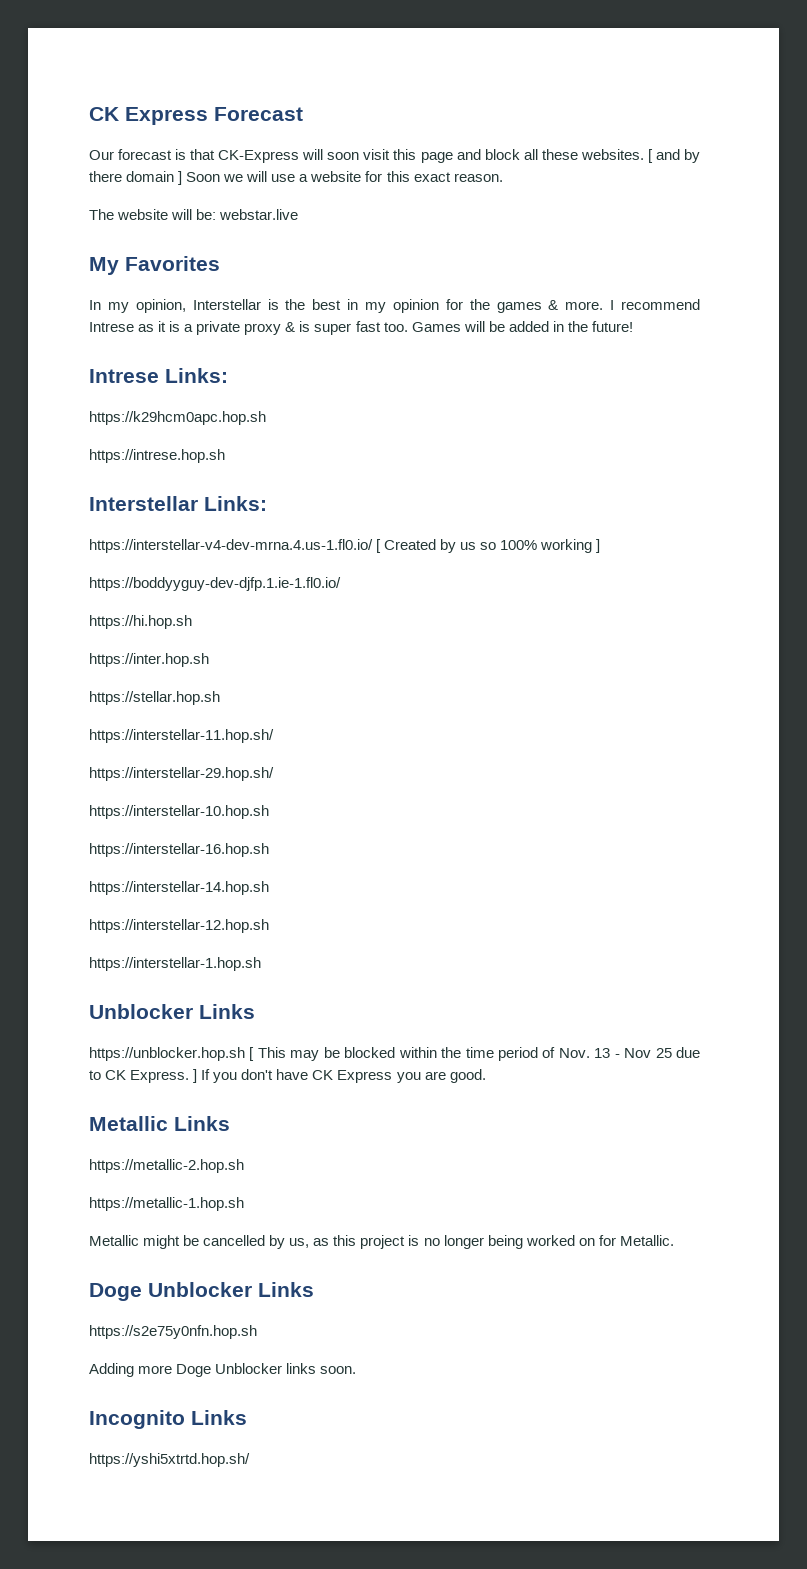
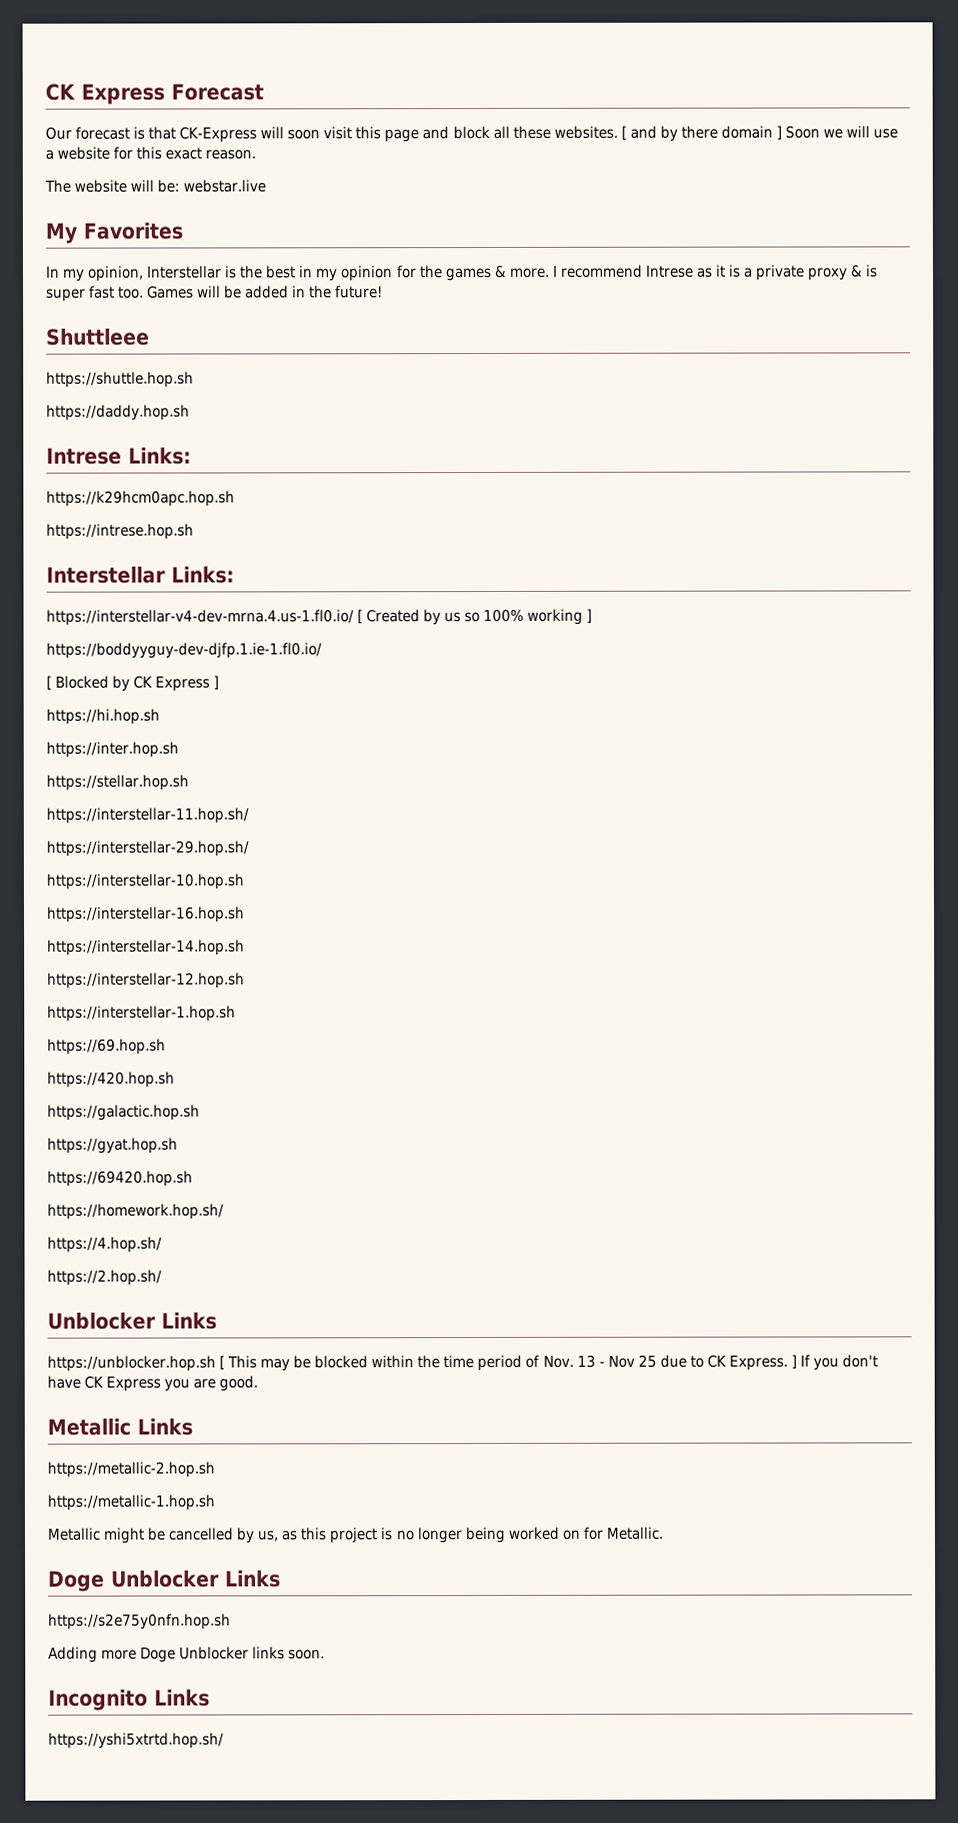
(633, 326) none -> [46,328,150,346] [46,371,194,388] [46,404,190,421] // Shuttleee // https://shuttle.hop.sh // https://daddy.hop.sh
(341, 584) none -> [46,675,220,692] // [ Blocked by CK Express ]
(261, 964) none -> [47,1038,166,1055] [47,1071,175,1088] [47,1104,200,1121] [47,1137,178,1154] [47,1170,193,1187] [47,1203,224,1220] [47,1236,162,1253] [47,1269,162,1286] // https://69.hop.sh // https://420.hop.sh // https://galactic.hop.sh // https://gyat.hop.sh // https://69420.hop.sh // https://homework.hop.sh/ // https://4.hop.sh/ // https://2.hop.sh/

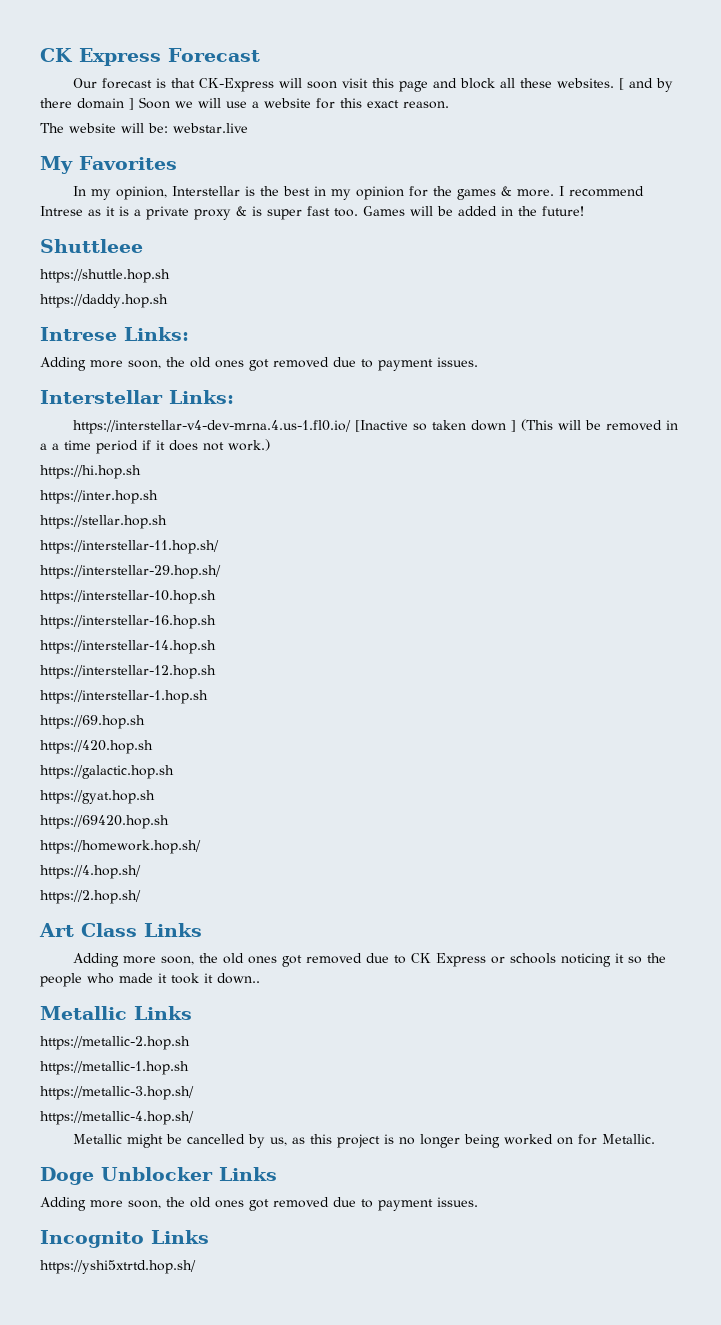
[46,490,235,507] [46,523,194,540] [46,566,235,584] [46,608,593,626] [46,642,322,659] [46,675,220,692] https://k29hcm0apc.hop.sh // https://intrese.hop.sh // Interstellar Links: // https://interstellar-v4-dev-mrna.4.us-1.fl0.io/ [ Created by us so 100% working ] // https://boddyyguy-dev-djfp.1.ie-1.fl0.io/ // [ Blocked by CK Express ] -> [40,357,478,371] [40,390,234,404] [73,419,679,434] [40,439,270,454] Adding more soon, the old ones got removed due to payment issues. // Interstellar Links: // https://interstellar-v4-dev-mrna.4.us-1.fl0.io/ [Inactive so taken down ] (This will be removed in a a time period if it does not work.)
[47,1312,217,1330] [47,1354,879,1372] [47,1375,259,1392] Unblocker Links // https://unblocker.hop.sh [ This may be blocked within the time period of Nov. 13 - Nov 25 due to CK Express. ] If you don't have CK Express you are good. -> [39,923,202,937] [73,953,667,967] [40,973,260,987] Art Class Links // Adding more soon, the old ones got removed due to CK Express or schools noticing it so the people who made it took it down..
(215, 1502) none -> [40,1086,194,1100] [40,1111,194,1125] // https://metallic-3.hop.sh/ // https://metallic-4.hop.sh/
[48,1613,231,1630] [48,1646,326,1663] // https://s2e75y0nfn.hop.sh // Adding more Doge Unblocker links soon. -> [40,1197,478,1211] // Adding more soon, the old ones got removed due to payment issues.

